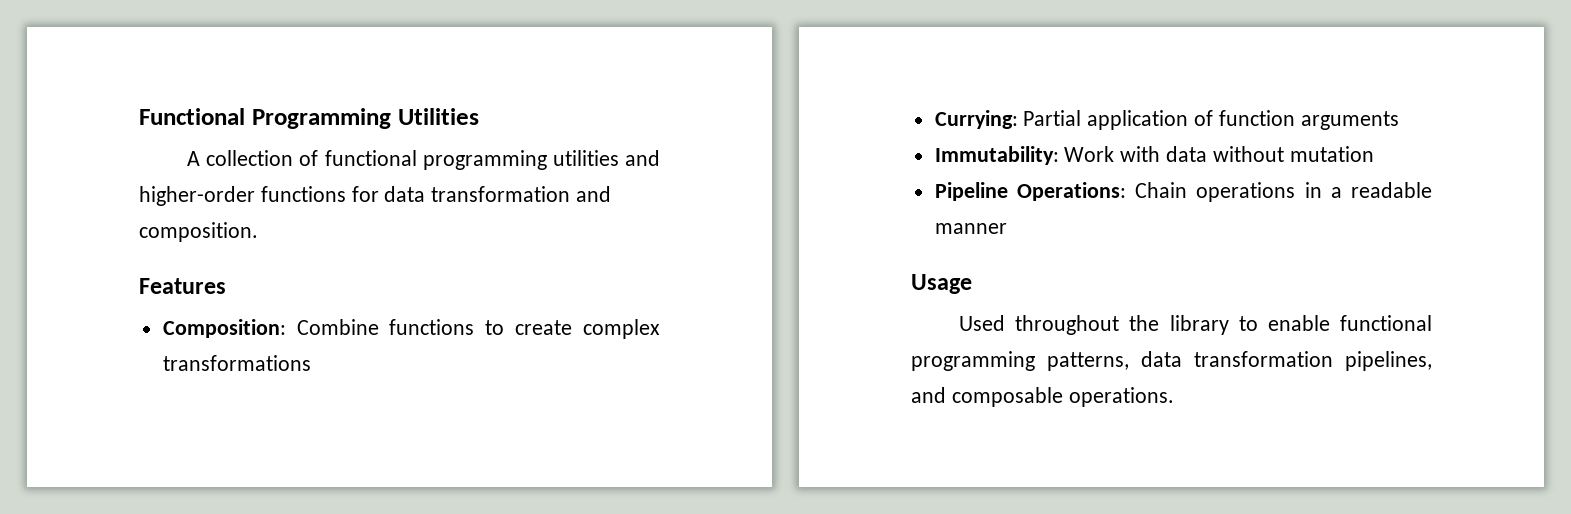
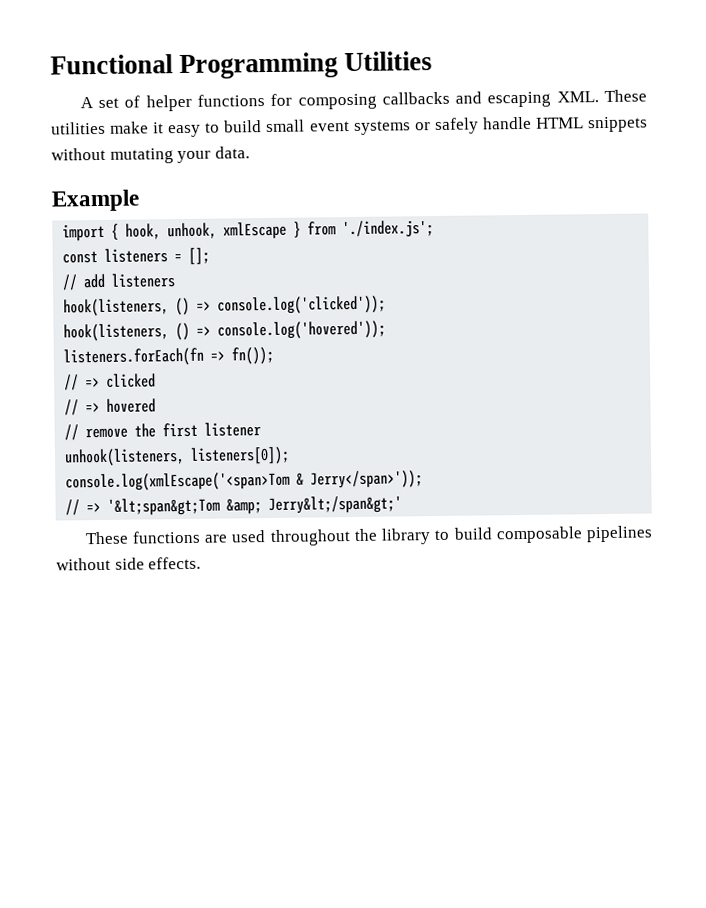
[206,150,660,170] [139,186,612,206] [139,222,258,242] [139,278,226,294] [162,319,660,339] [162,355,311,371] [934,110,1399,130] [934,146,1374,165] [934,182,1432,202] [934,223,1007,234] [911,274,972,294] [959,315,1432,335] [911,351,1432,371] [911,387,1174,407] collection of functional programming utilities and higher-order functions for data transformation and composition. // Features // Composition: Combine functions to create complex transformations // Currying: Partial application of function arguments // Immutability: Work with data without mutation // Pipeline Operations: Chain operations in a readable manner // Usage // Used throughout the library to enable functional programming patterns, data transformation pipelines, and composable operations. -> [98,89,647,112] [51,116,648,138] [51,146,250,164] [51,189,140,212] [62,220,435,242] [62,247,211,265] [62,273,177,291] [63,295,387,317] [63,320,387,342] [63,346,275,367] [64,373,157,391] [64,398,157,416] [64,422,262,441] [64,446,291,467] [65,470,424,492] [65,495,403,516] [84,525,653,546] [56,556,202,571] set of helper functions for composing callbacks and escaping XML. These utilities make it easy to build small event systems or safely handle HTML snippets without mutating your data. // Example // import { hook, unhook, xmlEscape } from './index.js'; // const listeners = []; // // add listeners // hook(listeners, () => console.log('clicked')); // hook(listeners, () => console.log('hovered')); // listeners.forEach(fn => fn()); // // => clicked // // => hovered // // remove the first listener // unhook(listeners, listeners[0]); // console.log(xmlEscape('<span>Tom & Jerry</span>')); // // => '&lt;span&gt;Tom &amp; Jerry&lt;/span&gt;' // These functions are used throughout the library to build composable pipelines without side effects.

